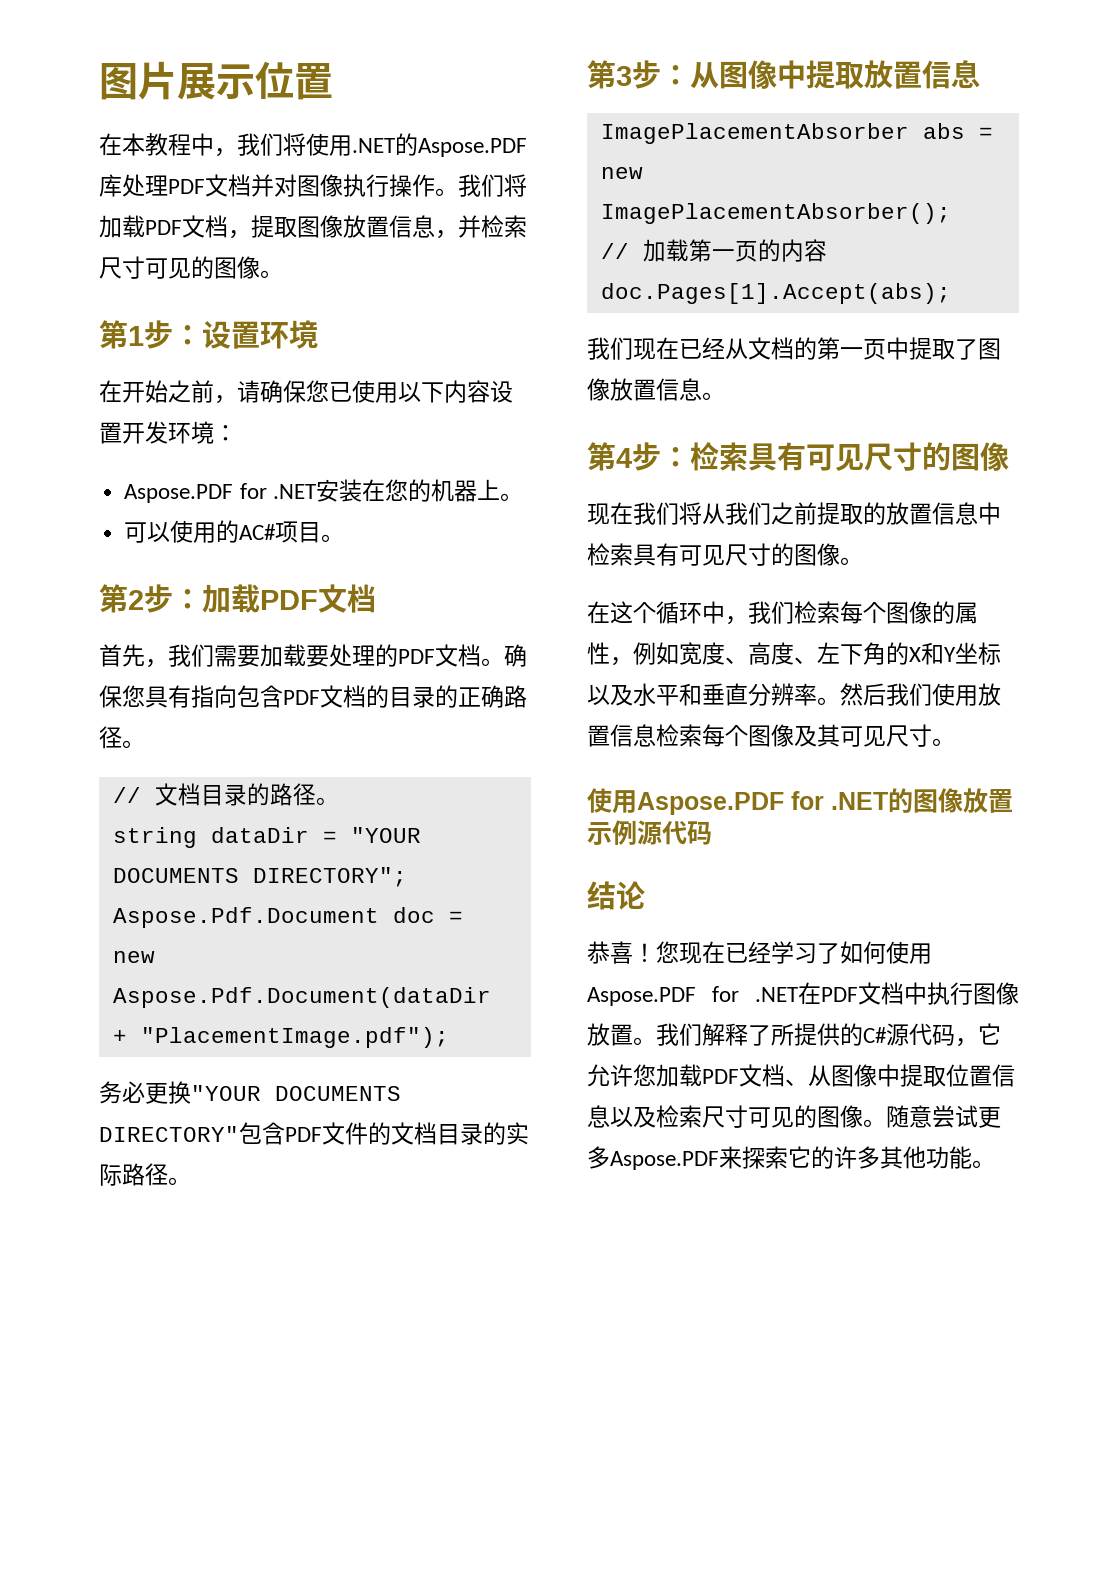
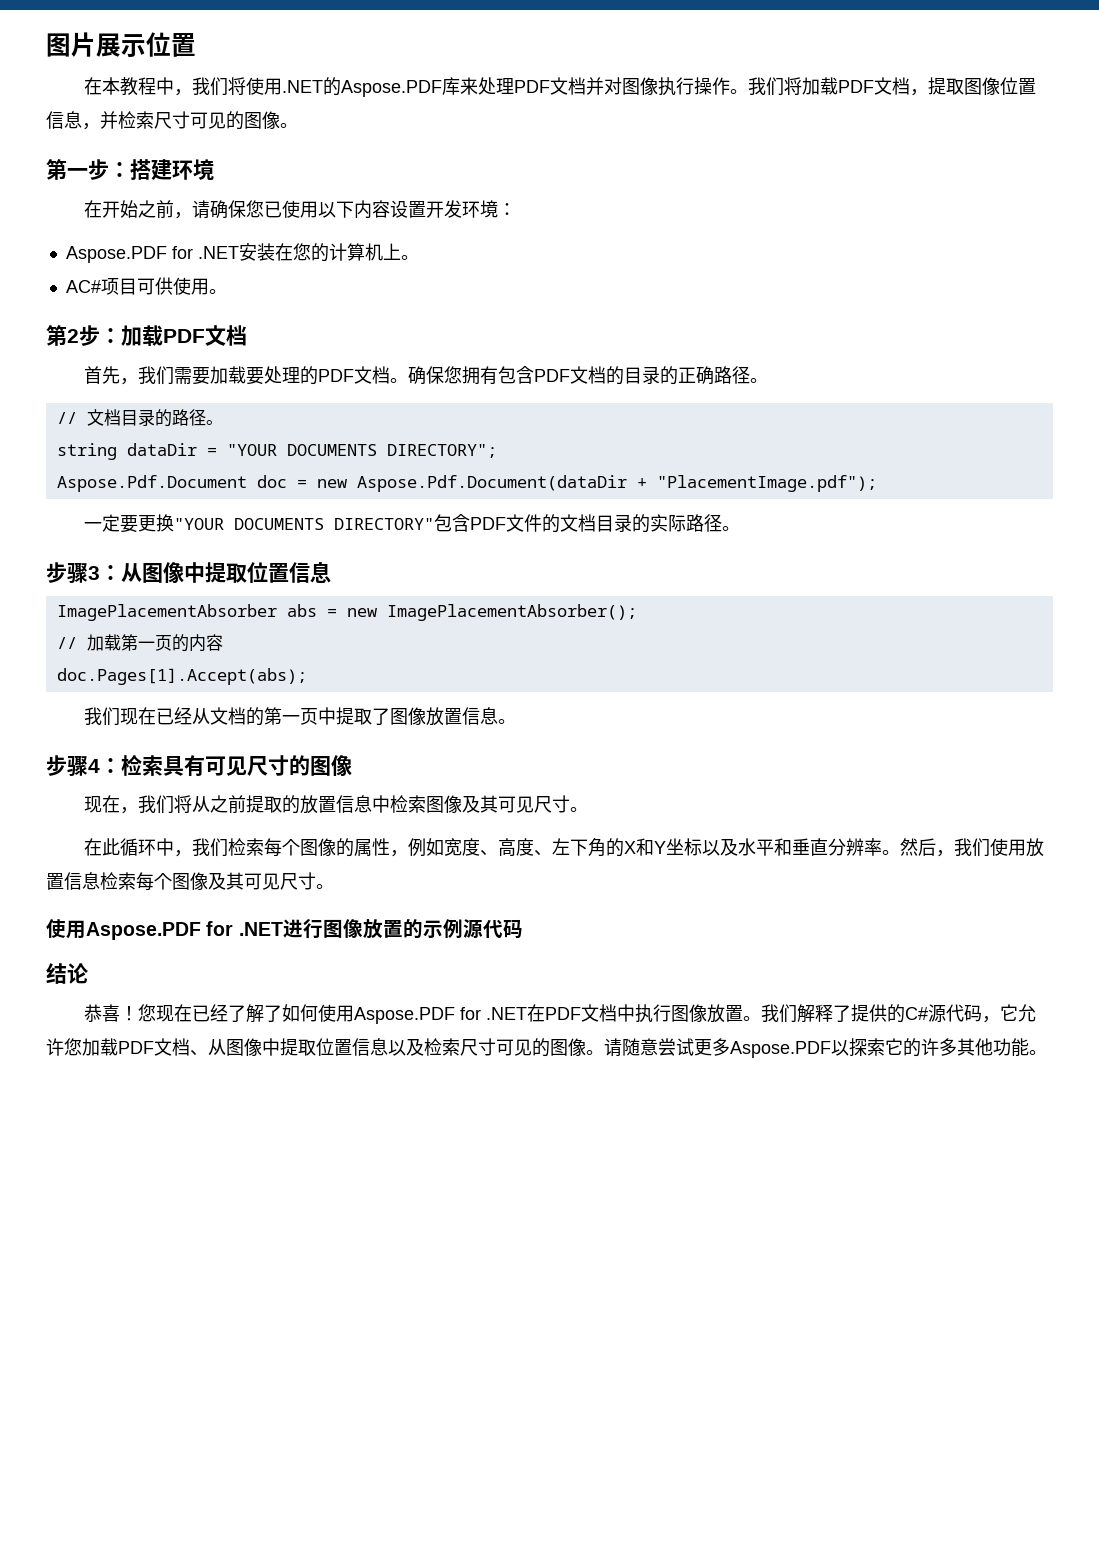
(122, 185) none -> [460,77,479,95] 来
[343,215,366,238] 放 -> [1000,77,1019,95] 位
[128,320,260,349] 1步：设置 -> [67,159,172,180] 一步：搭建
[430,479,477,502] 机器 -> [328,243,383,261] 计算机
[124,520,322,543] 可以使用的AC#项目 -> [65,277,209,295] AC#项目可供使用
[145,685,237,708] 具有指向 -> [462,366,499,385] 拥有
[99,1081,145,1104] 务必 -> [84,514,139,533] 一定要
[587,60,661,89] 第3步 -> [46,562,100,583] 步骤3
[864,60,893,89] 放 -> [247,562,268,583] 位
[587,442,661,471] 第4步 -> [46,755,100,776] 步骤4
(633, 513) none -> [120,807,139,814] ，
[725,502,771,525] 我们 -> (211, 804) none
[633,543,840,566] 具有可见尺寸的图像 -> [426,795,571,813] 图像及其可见尺寸
[610,601,656,624] 这个 -> [102,838,121,856] 此
(886, 694) none -> [936,850,955,857] ，
[888,788,1013,813] 的图像放置 -> [282,919,423,939] 进行图像放置的
[771,941,817,964] 学习 -> [228,1004,265,1023] 了解
[771,1023,794,1046] 所 -> (852, 1013) none
(886, 1123) none -> [604,1038,622,1057] 请
[719,1146,742,1169] 来 -> [831,1040,849,1056] 以

